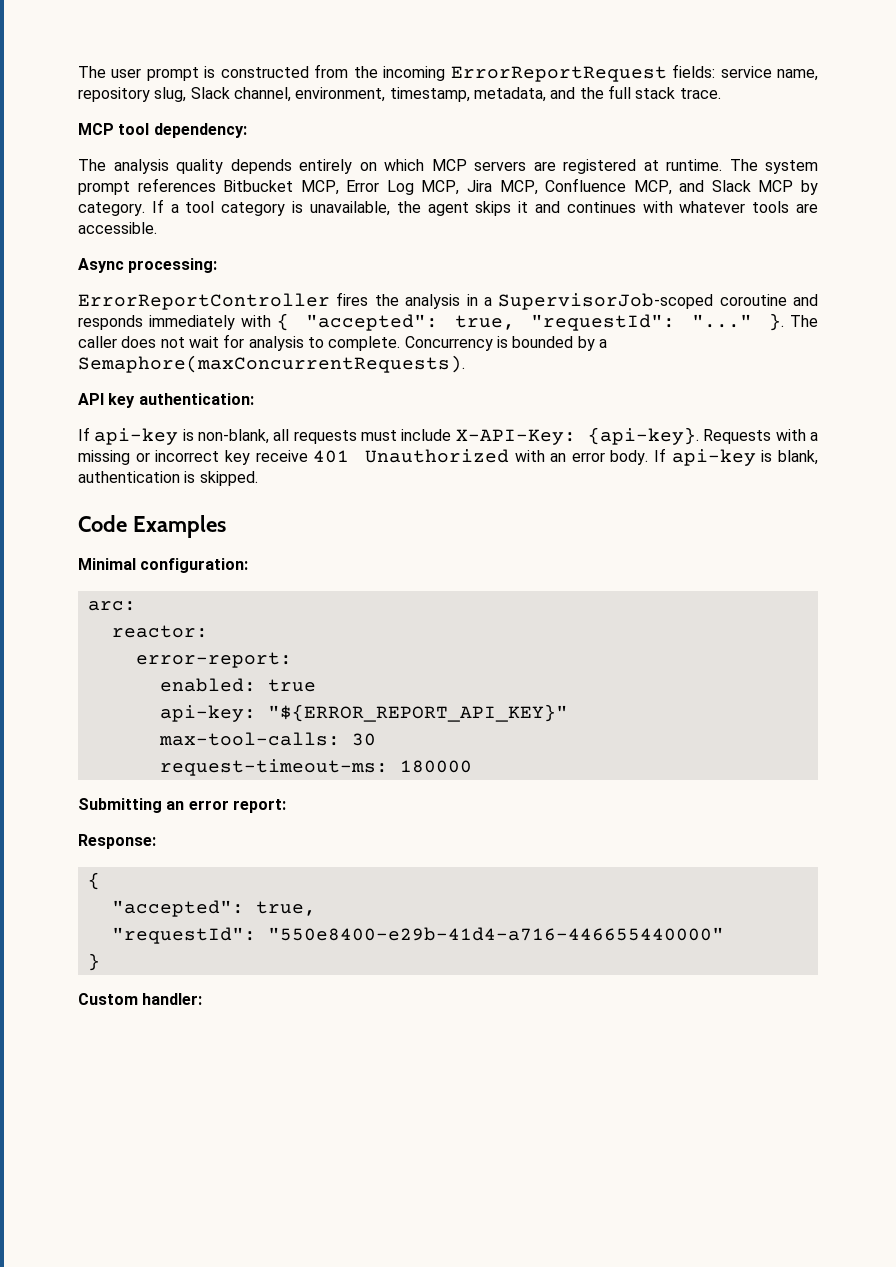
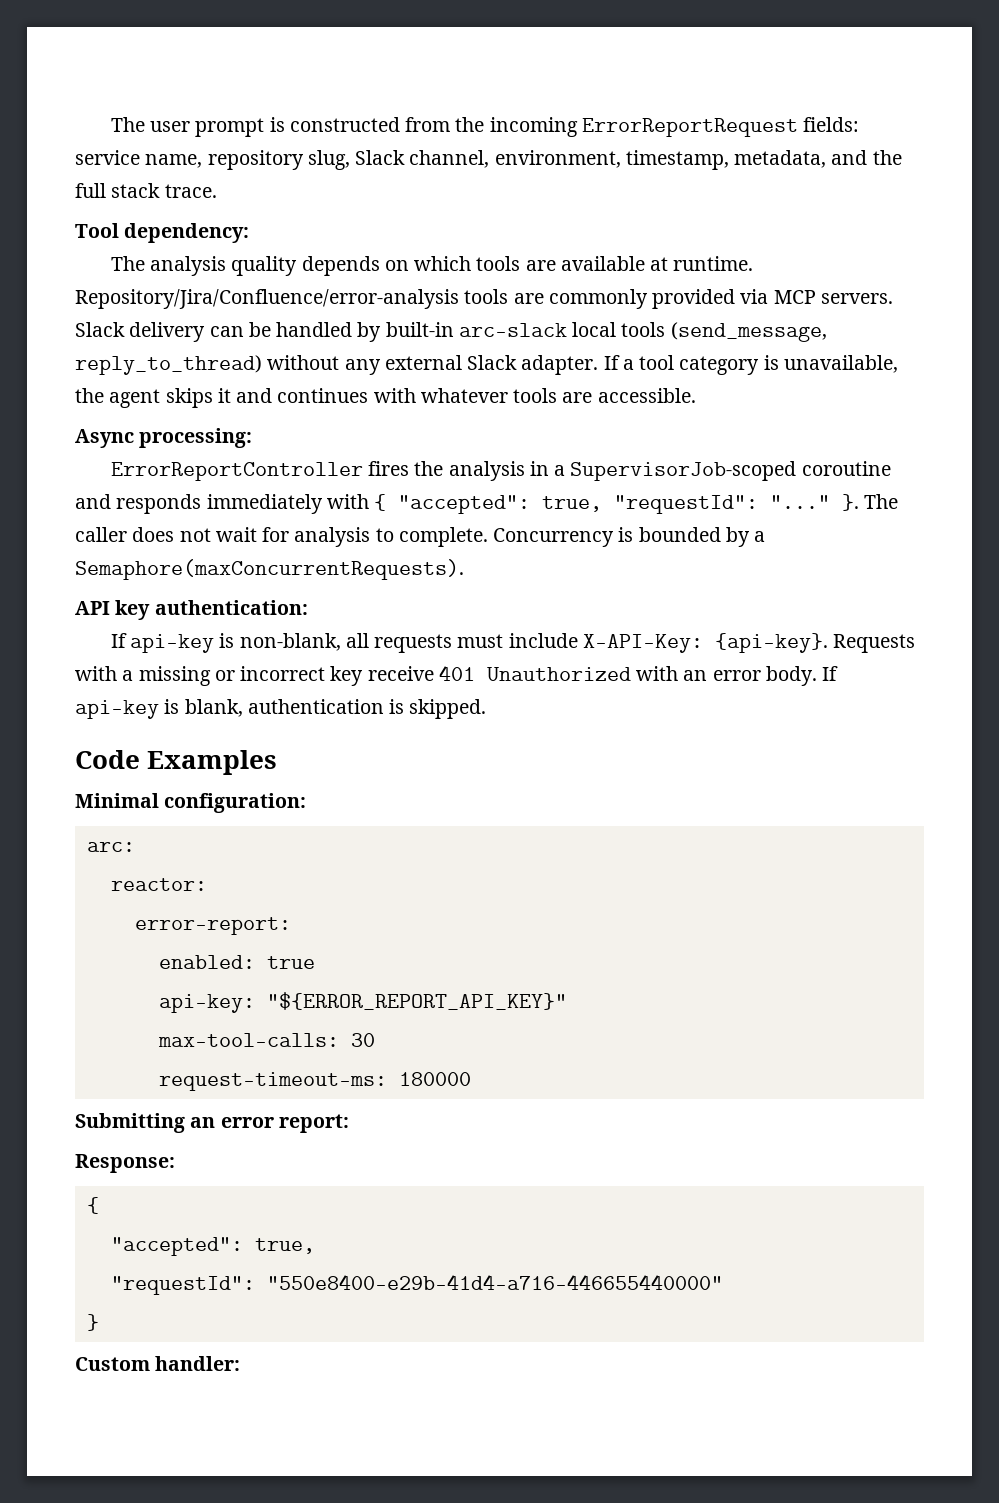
[78,123,150,135] MCP tool -> [75,223,119,238] Tool
[299,159,352,174] entirely -> (380, 266) none
[431,159,818,174] [78,178,818,195] [78,202,145,216] MCP servers are registered at runtime. The system prompt references Bitbucket MCP, Error Log MCP, Jira MCP, Confluence MCP, and Slack MCP by category. -> [476,256,754,271] [75,289,893,309] [75,322,827,342] [75,355,599,375] tools are available at runtime. Repository/Jira/Confluence/error-analysis tools are commonly provided via MCP servers. Slack delivery can be handled by built-in arc-slack local tools (send_message, reply_to_thread) without any external Slack adapter.

